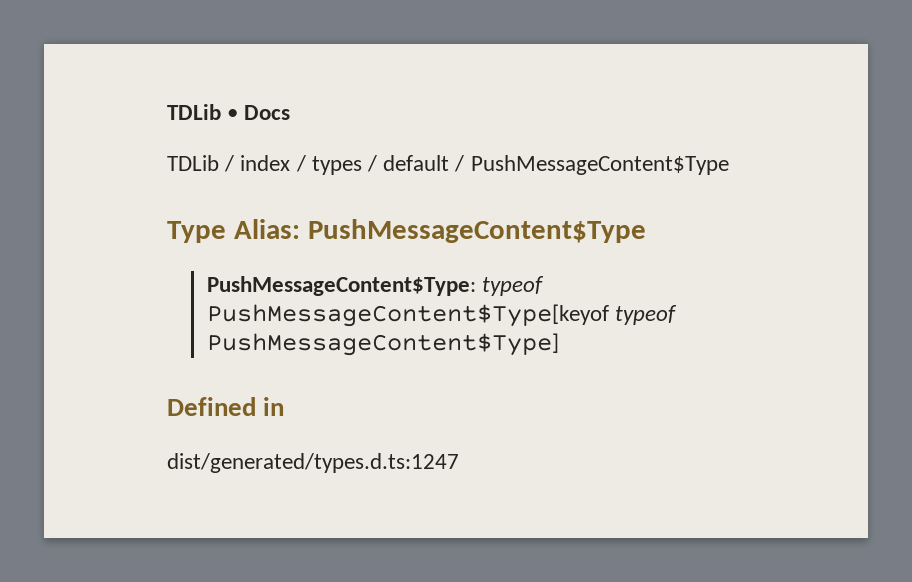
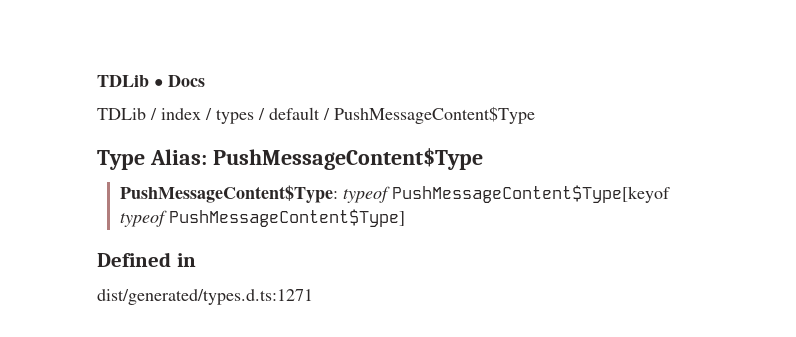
[167,453,459,473] dist/generated/types.d.ts:1247 -> [97,289,313,305] dist/generated/types.d.ts:1271

